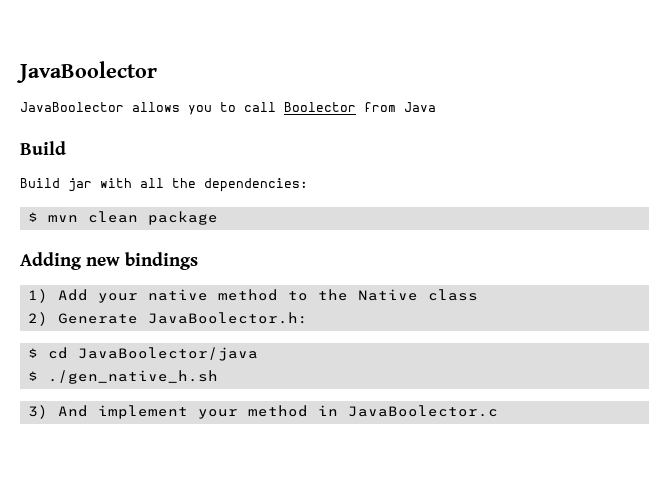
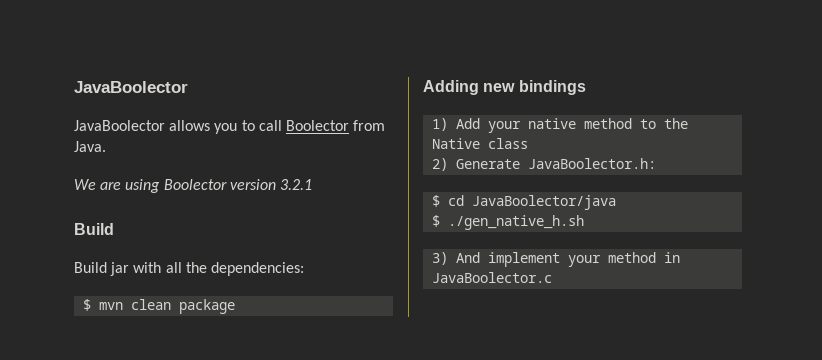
[404,102,436,112] Java -> [74,141,106,152] [74,179,312,193] Java. // We are using Boolector version 3.2.1

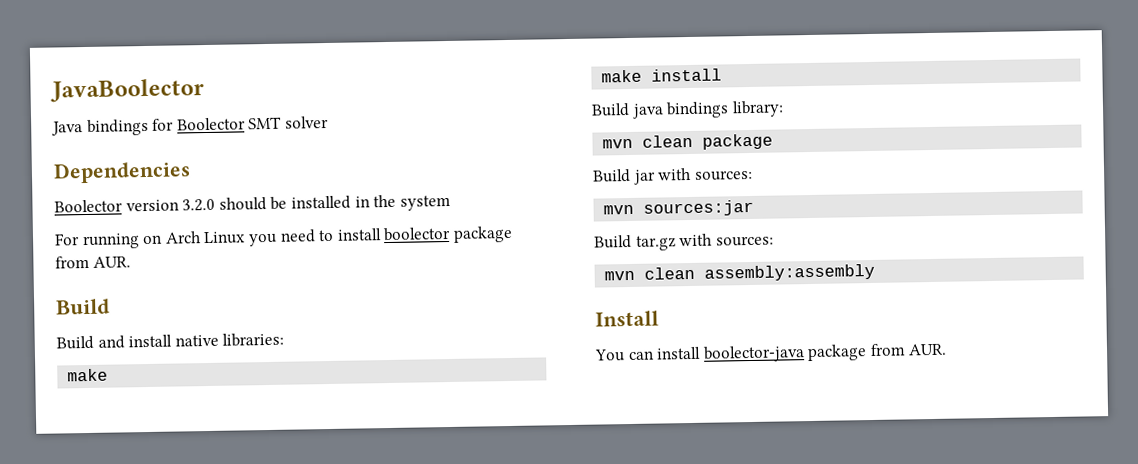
[74,120,386,134] [74,141,106,152] [74,179,312,193] [74,223,114,235] [74,262,304,276] [83,299,236,314] [423,80,586,95] [432,118,689,133] [432,138,529,149] [432,158,657,171] [432,195,617,210] [432,215,585,230] [432,252,681,267] [432,272,553,283] JavaBoolector allows you to call Boolector from Java. // We are using Boolector version 3.2.1 // Build // Build jar with all the dependencies: // $ mvn clean package // Adding new bindings // 1) Add your native method to the Native class // 2) Generate JavaBoolector.h: // $ cd JavaBoolector/java // $ ./gen_native_h.sh // 3) And implement your method in JavaBoolector.c -> [51,115,329,136] [53,161,191,184] [54,194,451,213] [54,225,513,250] [55,255,131,269] [56,298,110,315] [56,332,285,350] [67,368,109,382] [601,68,723,83] [591,100,784,119] [602,133,774,150] [592,167,753,185] [603,199,755,217] [594,233,774,251] [604,263,876,282] [595,310,659,327] [594,343,947,363] Java bindings for Boolector SMT solver // Dependencies // Boolector version 3.2.0 should be installed in the system // For running on Arch Linux you need to install boolector package from AUR. // Build // Build and install native libraries: // make // make install // Build java bindings library: // mvn clean package // Build jar with sources: // mvn sources:jar // Build tar.gz with sources: // mvn clean assembly:assembly // Install // You can install boolector-java package from AUR.

